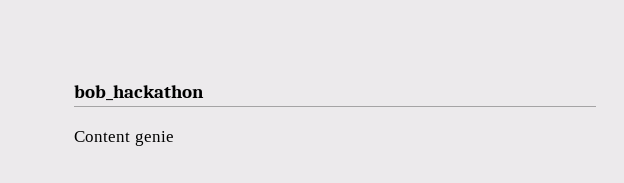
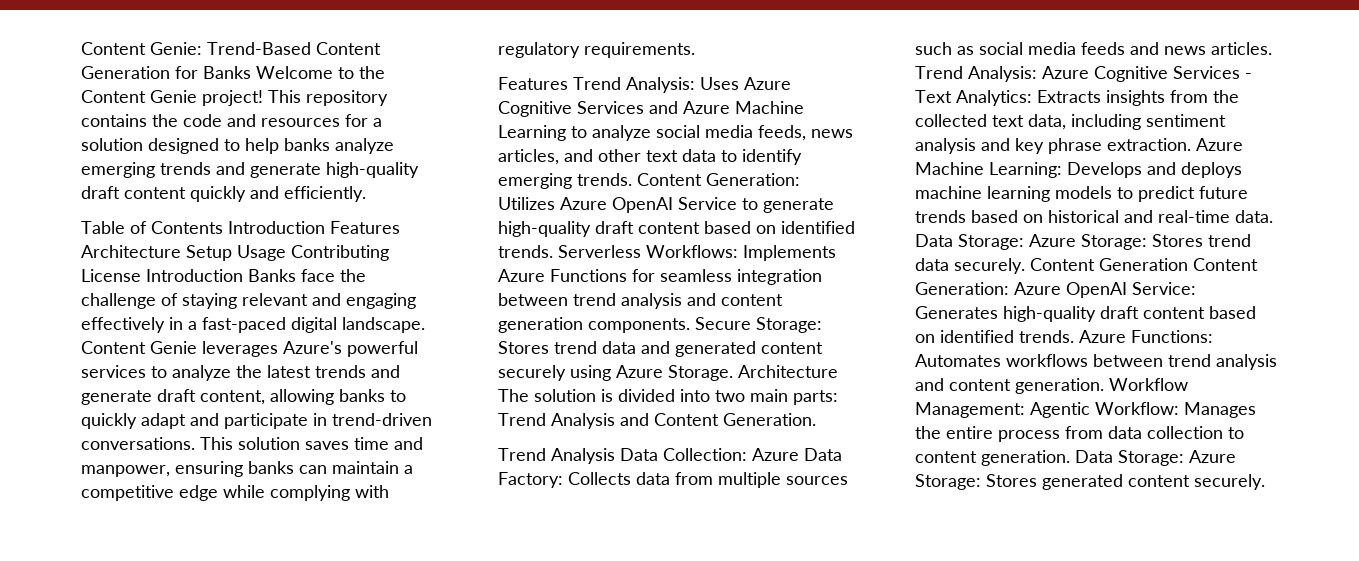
[74,85,204,101] [74,131,174,146] bob_hackathon // Content genie -> [81,42,381,55] [81,66,385,79] [81,90,388,106] [81,114,382,127] [81,138,394,154] [81,162,419,178] [81,186,366,202] [81,221,400,234] [81,245,389,261] [81,269,366,282] [81,293,416,309] [81,317,425,333] [81,341,418,357] [81,365,400,381] [81,389,406,405] [81,413,432,429] [81,437,423,450] [81,461,413,477] [81,485,389,501] [498,42,695,58] [498,77,791,93] [498,101,804,117] [498,125,853,141] [498,149,802,165] [498,173,800,189] [498,197,834,213] [498,221,855,237] [498,245,836,261] [498,269,822,285] [498,293,783,309] [498,317,822,333] [498,341,823,357] [498,365,838,381] [498,389,838,405] [498,413,816,429] [498,448,842,464] [498,472,848,488] [915,42,1272,55] [915,66,1252,82] [915,90,1239,106] [915,114,1226,130] [915,138,1243,154] [915,162,1242,178] [915,186,1248,202] [915,210,1273,223] [915,234,1251,250] [915,258,1258,274] [915,282,1196,298] [915,306,1256,322] [915,330,1213,343] [915,354,1277,370] [915,378,1188,394] [915,402,1256,418] [915,426,1244,442] [915,450,1236,466] [915,474,1265,490] Content Genie: Trend-Based Content Generation for Banks Welcome to the Content Genie project! This repository contains the code and resources for a solution designed to help banks analyze emerging trends and generate high-quality draft content quickly and efficiently. // Table of Contents Introduction Features Architecture Setup Usage Contributing License Introduction Banks face the challenge of staying relevant and engaging effectively in a fast-paced digital landscape. Content Genie leverages Azure's powerful services to analyze the latest trends and generate draft content, allowing banks to quickly adapt and participate in trend-driven conversations. This solution saves time and manpower, ensuring banks can maintain a competitive edge while complying with regulatory requirements. // Features Trend Analysis: Uses Azure Cognitive Services and Azure Machine Learning to analyze social media feeds, news articles, and other text data to identify emerging trends. Content Generation: Utilizes Azure OpenAI Service to generate high-quality draft content based on identified trends. Serverless Workflows: Implements Azure Functions for seamless integration between trend analysis and content generation components. Secure Storage: Stores trend data and generated content securely using Azure Storage. Architecture The solution is divided into two main parts: Trend Analysis and Content Generation. // Trend Analysis Data Collection: Azure Data Factory: Collects data from multiple sources such as social media feeds and news articles. Trend Analysis: Azure Cognitive Services - Text Analytics: Extracts insights from the collected text data, including sentiment analysis and key phrase extraction. Azure Machine Learning: Develops and deploys machine learning models to predict future trends based on historical and real-time data. Data Storage: Azure Storage: Stores trend data securely. Content Generation Content Generation: Azure OpenAI Service: Generates high-quality draft content based on identified trends. Azure Functions: Automates workflows between trend analysis and content generation. Workflow Management: Agentic Workflow: Manages the entire process from data collection to content generation. Data Storage: Azure Storage: Stores generated content securely.

